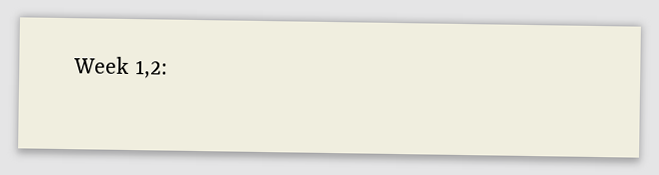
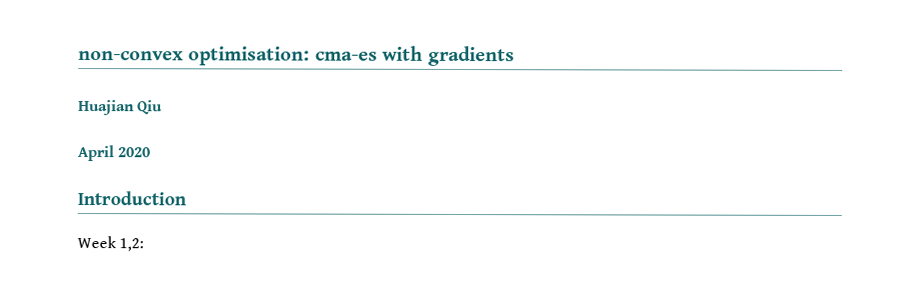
(73, 65) none -> [78,45,515,67] [78,100,164,116] [77,144,151,162] [77,190,187,206] non-convex optimisation: cma-es with gradients // Huajian Qiu // April 2020 // Introduction //

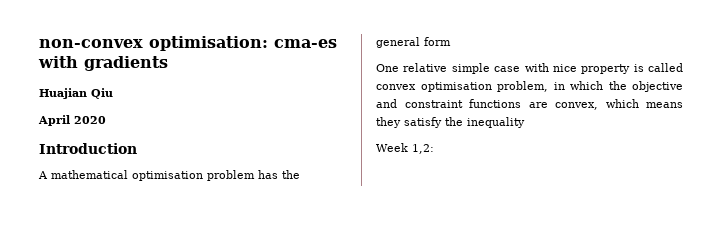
(187, 198) none -> [38,170,300,181] [376,37,451,48] [376,63,683,74] [376,81,683,92] [376,99,683,110] [376,117,525,128] // A mathematical optimisation problem has the general form // One relative simple case with nice property is called convex optimisation problem, in which the objective and constraint functions are convex, which means they satisfy the inequality

